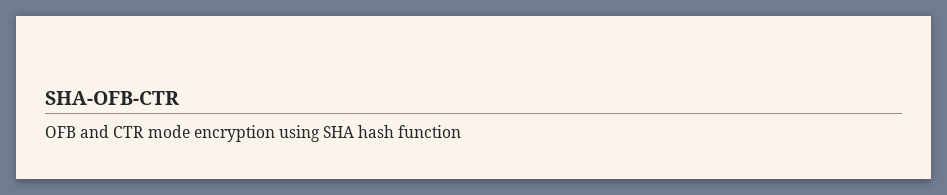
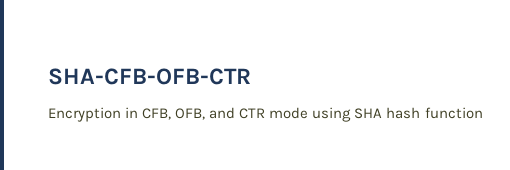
[45,91,179,105] [45,126,76,138] SHA-OFB-CTR // OFB -> [48,68,251,85] [48,107,206,122] SHA-CFB-OFB-CTR // Encryption in CFB, OFB,
[193,125,275,142] encryption -> (309, 113) none

